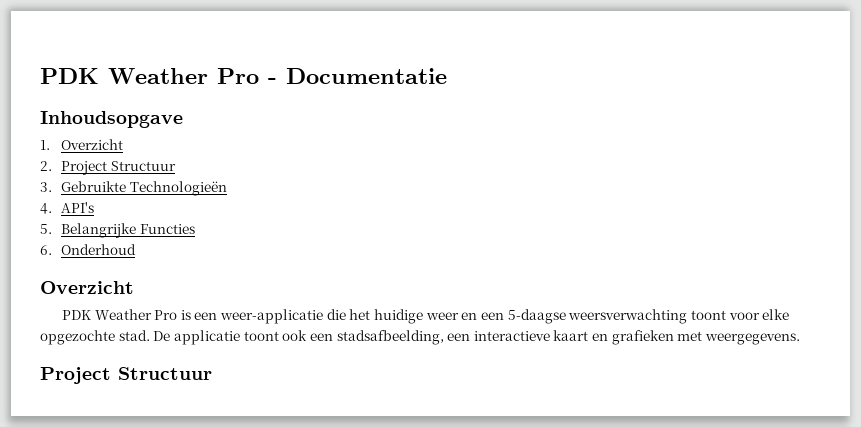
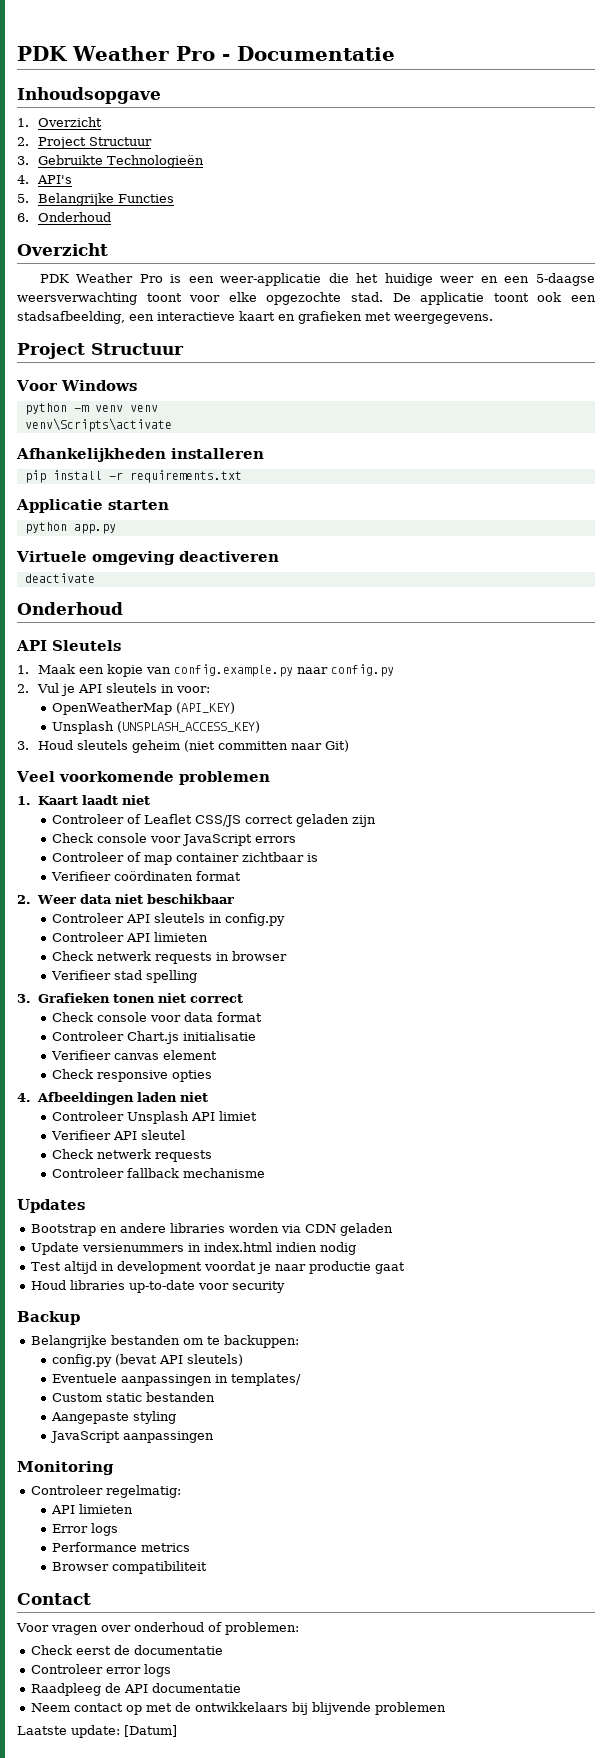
(212, 373) none -> [16,380,137,391] [24,403,158,415] [24,418,172,432] [16,448,264,462] [24,470,242,483] [16,499,169,513] [24,522,116,534] [16,551,279,565] [24,573,95,583] [17,602,123,615] [16,640,121,651] [17,664,395,677] [17,683,211,696] [52,702,236,715] [52,721,261,734] [17,740,350,753] [16,771,270,785] [17,795,151,805] [52,814,377,827] [52,833,297,846] [52,852,319,865] [51,871,242,881] [17,894,235,904] [52,913,286,926] [52,932,209,942] [52,951,288,964] [51,970,198,983] [17,993,244,1003] [52,1012,263,1022] [52,1031,257,1044] [51,1050,218,1060] [52,1069,213,1082] [17,1092,209,1105] [52,1111,258,1124] [51,1130,186,1140] [52,1149,213,1162] [52,1168,266,1178] [17,1199,85,1213] [30,1223,393,1236] [30,1242,356,1255] [30,1261,405,1274] [30,1280,285,1293] [17,1311,80,1325] [30,1335,299,1348] [52,1354,244,1367] [52,1373,302,1386] [52,1392,216,1402] [51,1411,177,1424] [50,1431,215,1443] [17,1461,114,1475] [30,1485,181,1498] [51,1504,134,1514] [52,1523,119,1536] [52,1542,191,1552] [52,1561,208,1574] [17,1593,91,1605] [16,1622,299,1635] [30,1645,223,1655] [30,1664,171,1677] [30,1683,241,1696] [30,1702,446,1715] [17,1725,177,1738] // Voor Windows // python -m venv venv // venv\Scripts\activate // Afhankelijkheden installeren // pip install -r requirements.txt // Applicatie starten // python app.py // Virtuele omgeving deactiveren // deactivate // Onderhoud // API Sleutels // 1. Maak een kopie van config.example.py naar config.py // 2. Vul je API sleutels in voor: // OpenWeatherMap (API_KEY) // Unsplash (UNSPLASH_ACCESS_KEY) // 3. Houd sleutels geheim (niet committen naar Git) // Veel voorkomende problemen // 1. Kaart laadt niet // Controleer of Leaflet CSS/JS correct geladen zijn // Check console voor JavaScript errors // Controleer of map container zichtbaar is // Verifieer coördinaten format // 2. Weer data niet beschikbaar // Controleer API sleutels in config.py // Controleer API limieten // Check netwerk requests in browser // Verifieer stad spelling // 3. Grafieken tonen niet correct // Check console voor data format // Controleer Chart.js initialisatie // Verifieer canvas element // Check responsive opties // 4. Afbeeldingen laden niet // Controleer Unsplash API limiet // Verifieer API sleutel // Check netwerk requests // Controleer fallback mechanisme // Updates // Bootstrap en andere libraries worden via CDN geladen // Update versienummers in index.html indien nodig // Test altijd in development voordat je naar productie gaat // Houd libraries up-to-date voor security // Backup // Belangrijke bestanden om te backuppen: // config.py (bevat API sleutels) // Eventuele aanpassingen in templates/ // Custom static bestanden // Aangepaste styling // JavaScript aanpassingen // Monitoring // Controleer regelmatig: // API limieten // Error logs // Performance metrics // Browser compatibiliteit // Contact // Voor vragen over onderhoud of problemen: // Check eerst de documentatie // Controleer error logs // Raadpleeg de API documentatie // Neem contact op met de ontwikkelaars bij blijvende problemen // Laatste update: [Datum]

